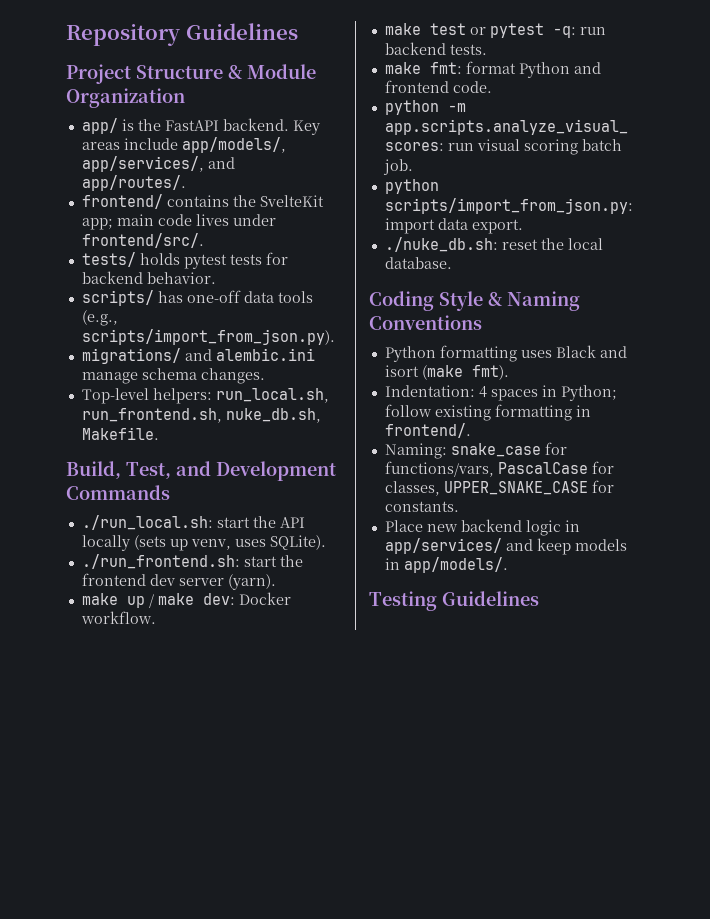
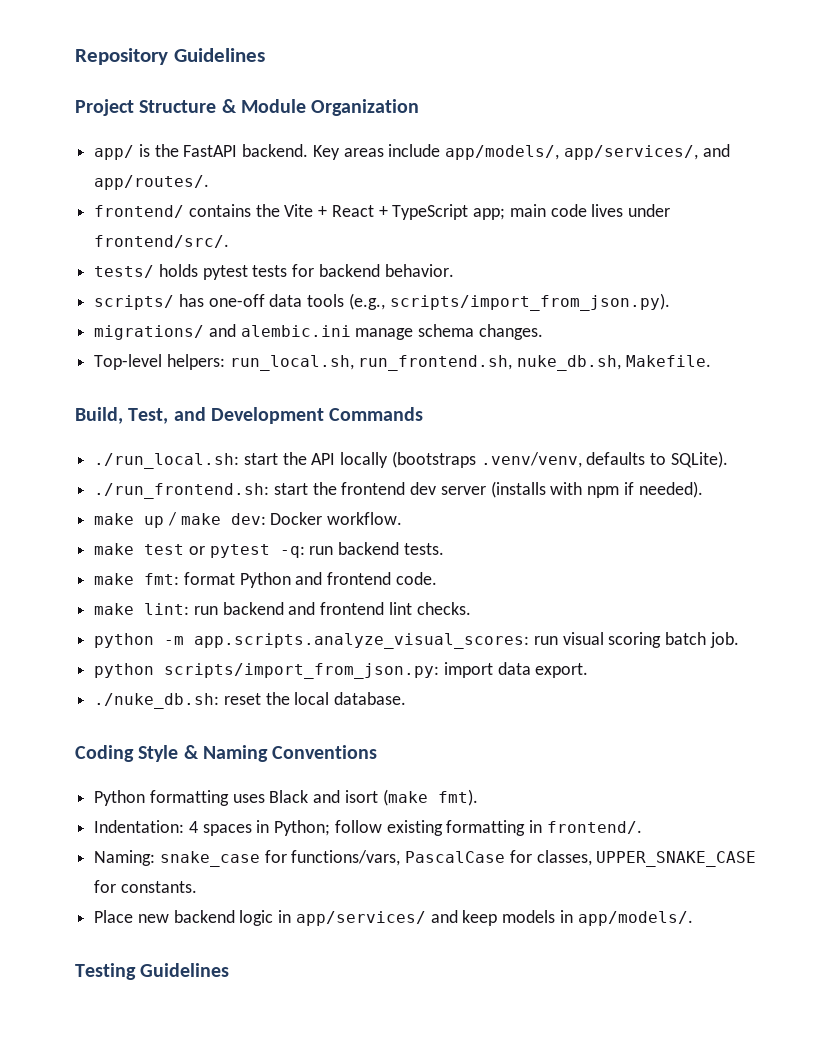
[259,195,324,207] SvelteKit -> [284,204,469,220] Vite + React + TypeScript
[133,535,266,551] (sets up venv, uses -> [391,451,667,468] (bootstraps .venv/venv, defaults to
[227,574,276,590] (yarn). -> [490,481,703,498] (installs with npm if needed).
(492, 87) none -> [94,602,471,615] // make lint: run backend and frontend lint checks.

